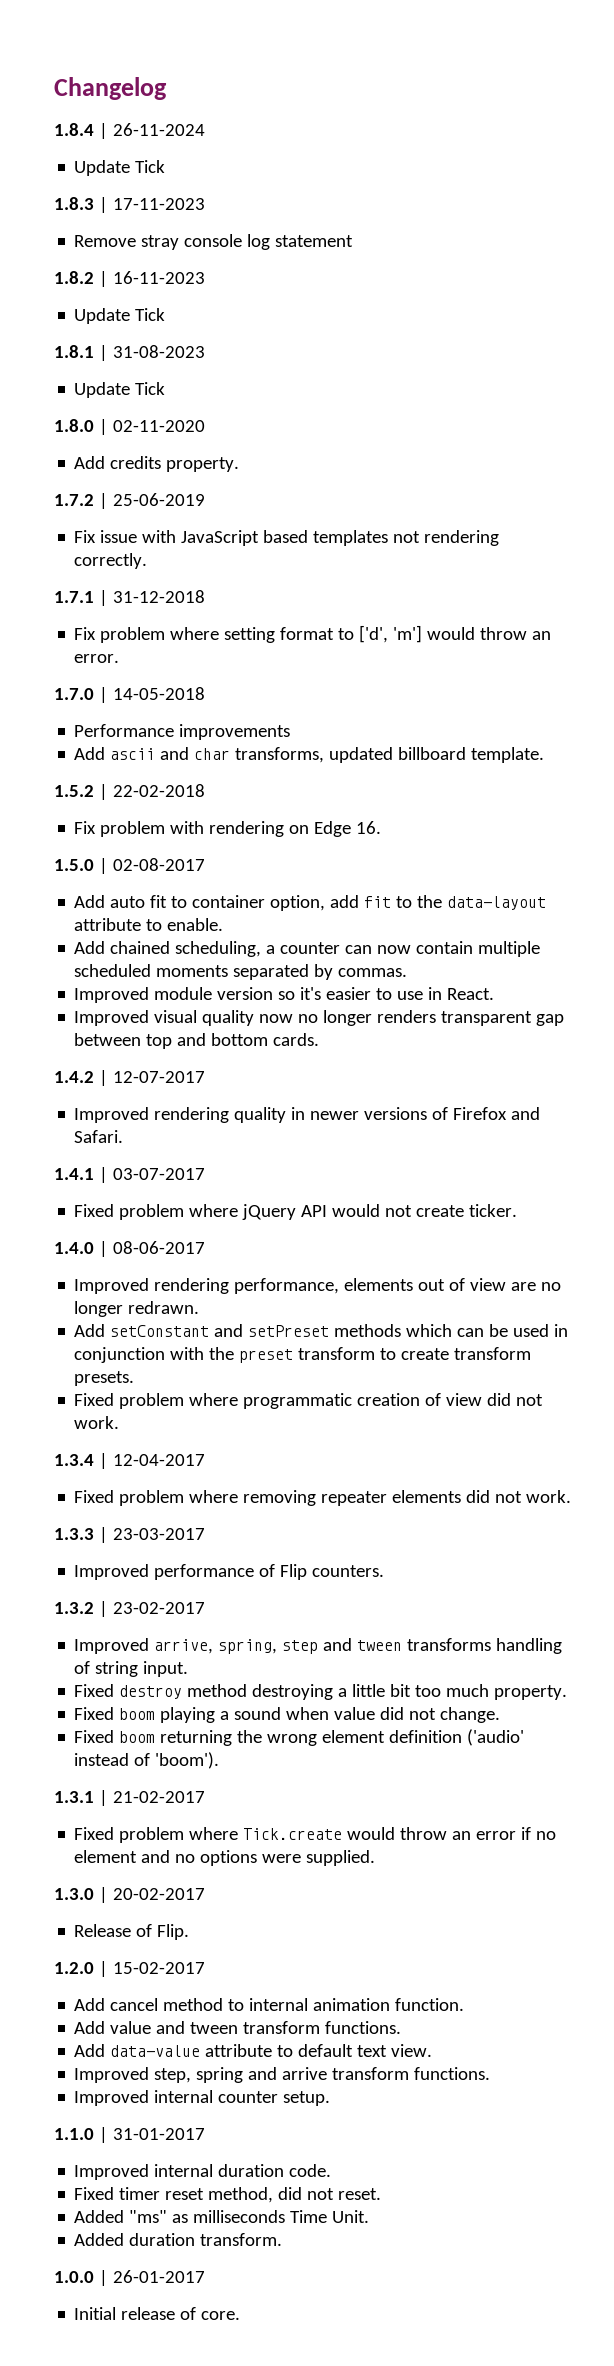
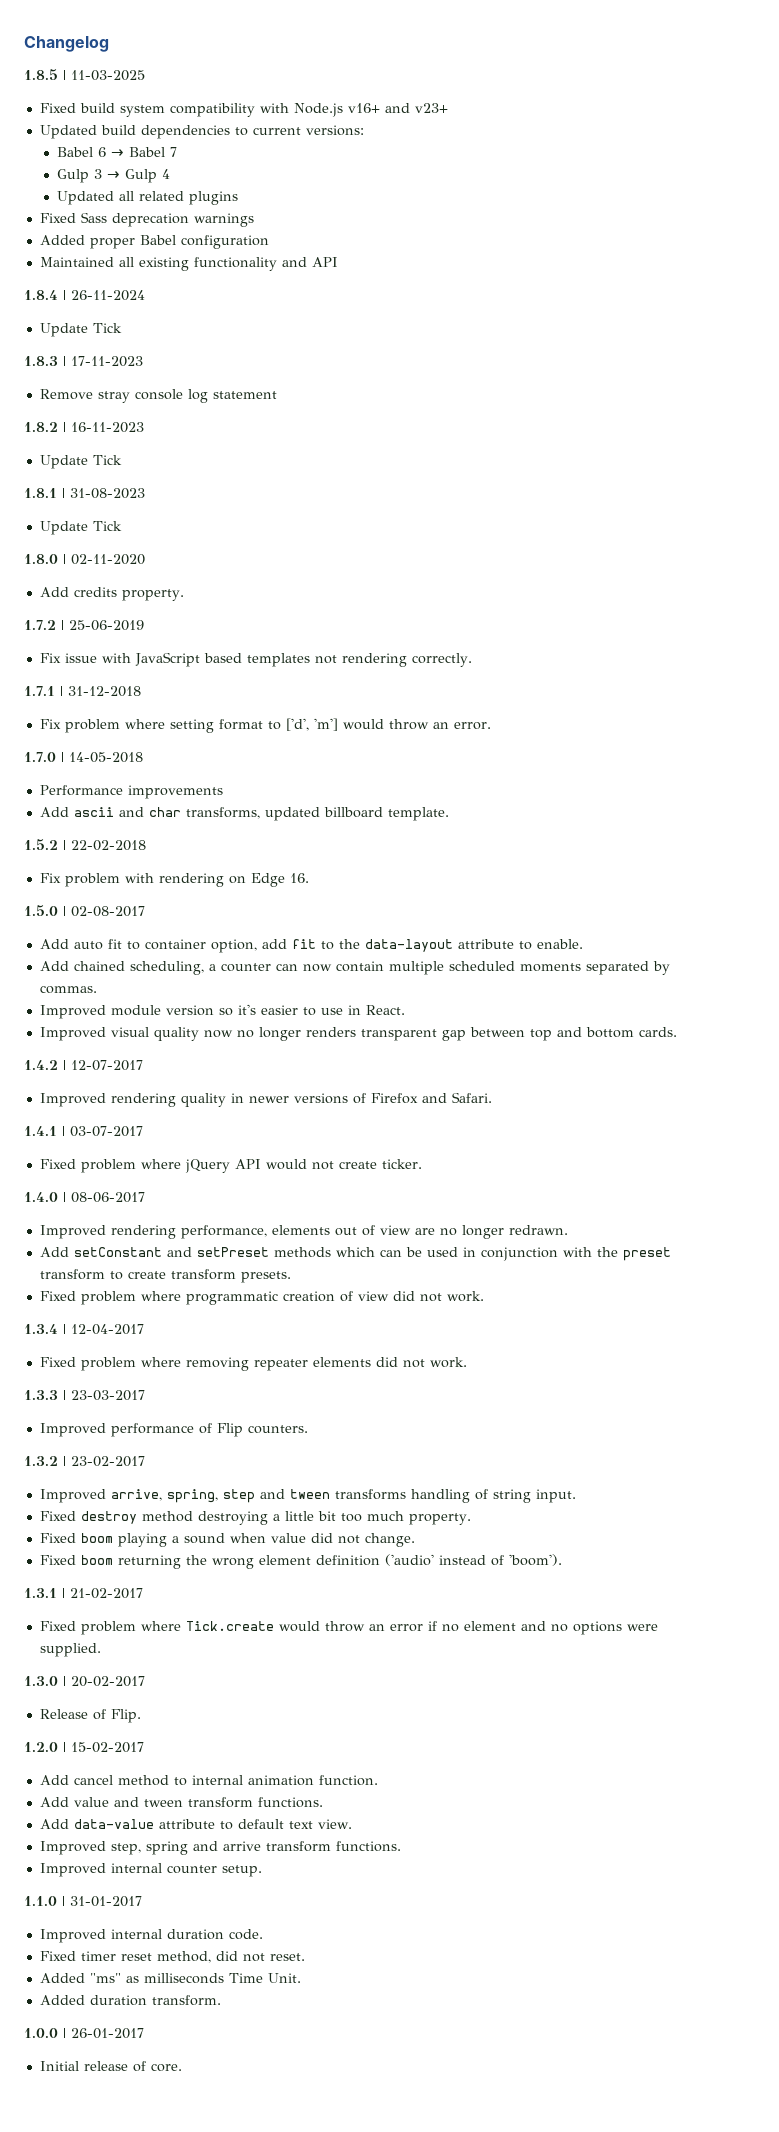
(167, 88) none -> [24,69,145,81] [39,103,448,117] [39,125,364,139] [57,147,178,157] [57,169,171,183] [57,191,239,205] [39,212,254,227] [39,235,269,249] [39,257,338,271] // 1.8.5 | 11-03-2025 // Fixed build system compatibility with Node.js v16+ and v23+ // Updated build dependencies to current versions: // Babel 6 → Babel 7 // Gulp 3 → Gulp 4 // Updated all related plugins // Fixed Sass deprecation warnings // Added proper Babel configuration // Maintained all existing functionality and API

